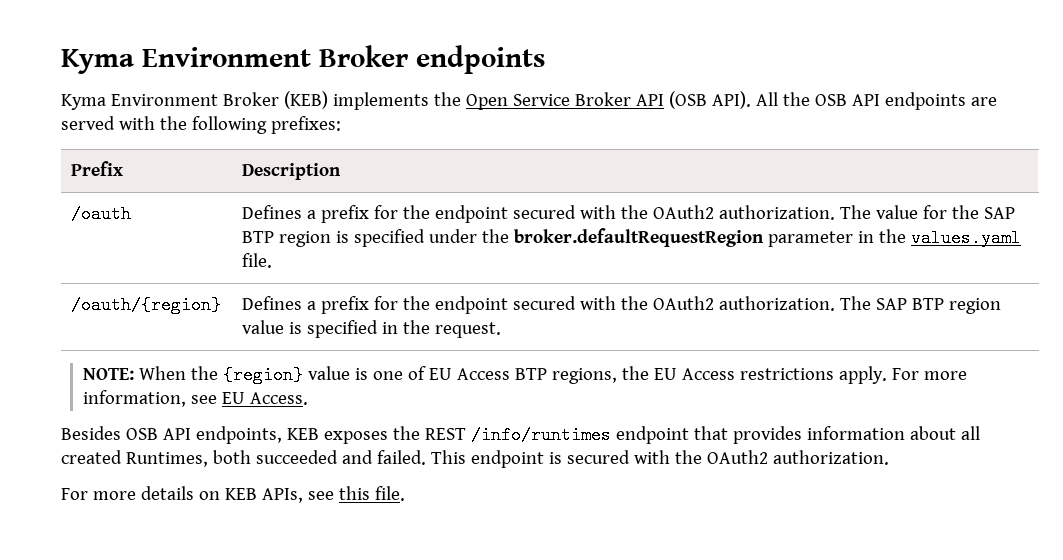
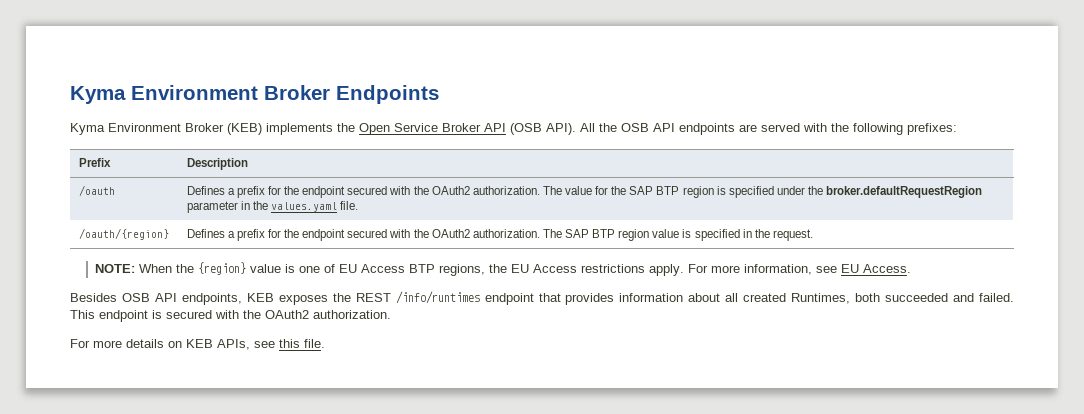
[61,45,545,74] Kyma Environment Broker endpoints -> [70,85,439,104] Kyma Environment Broker Endpoints

